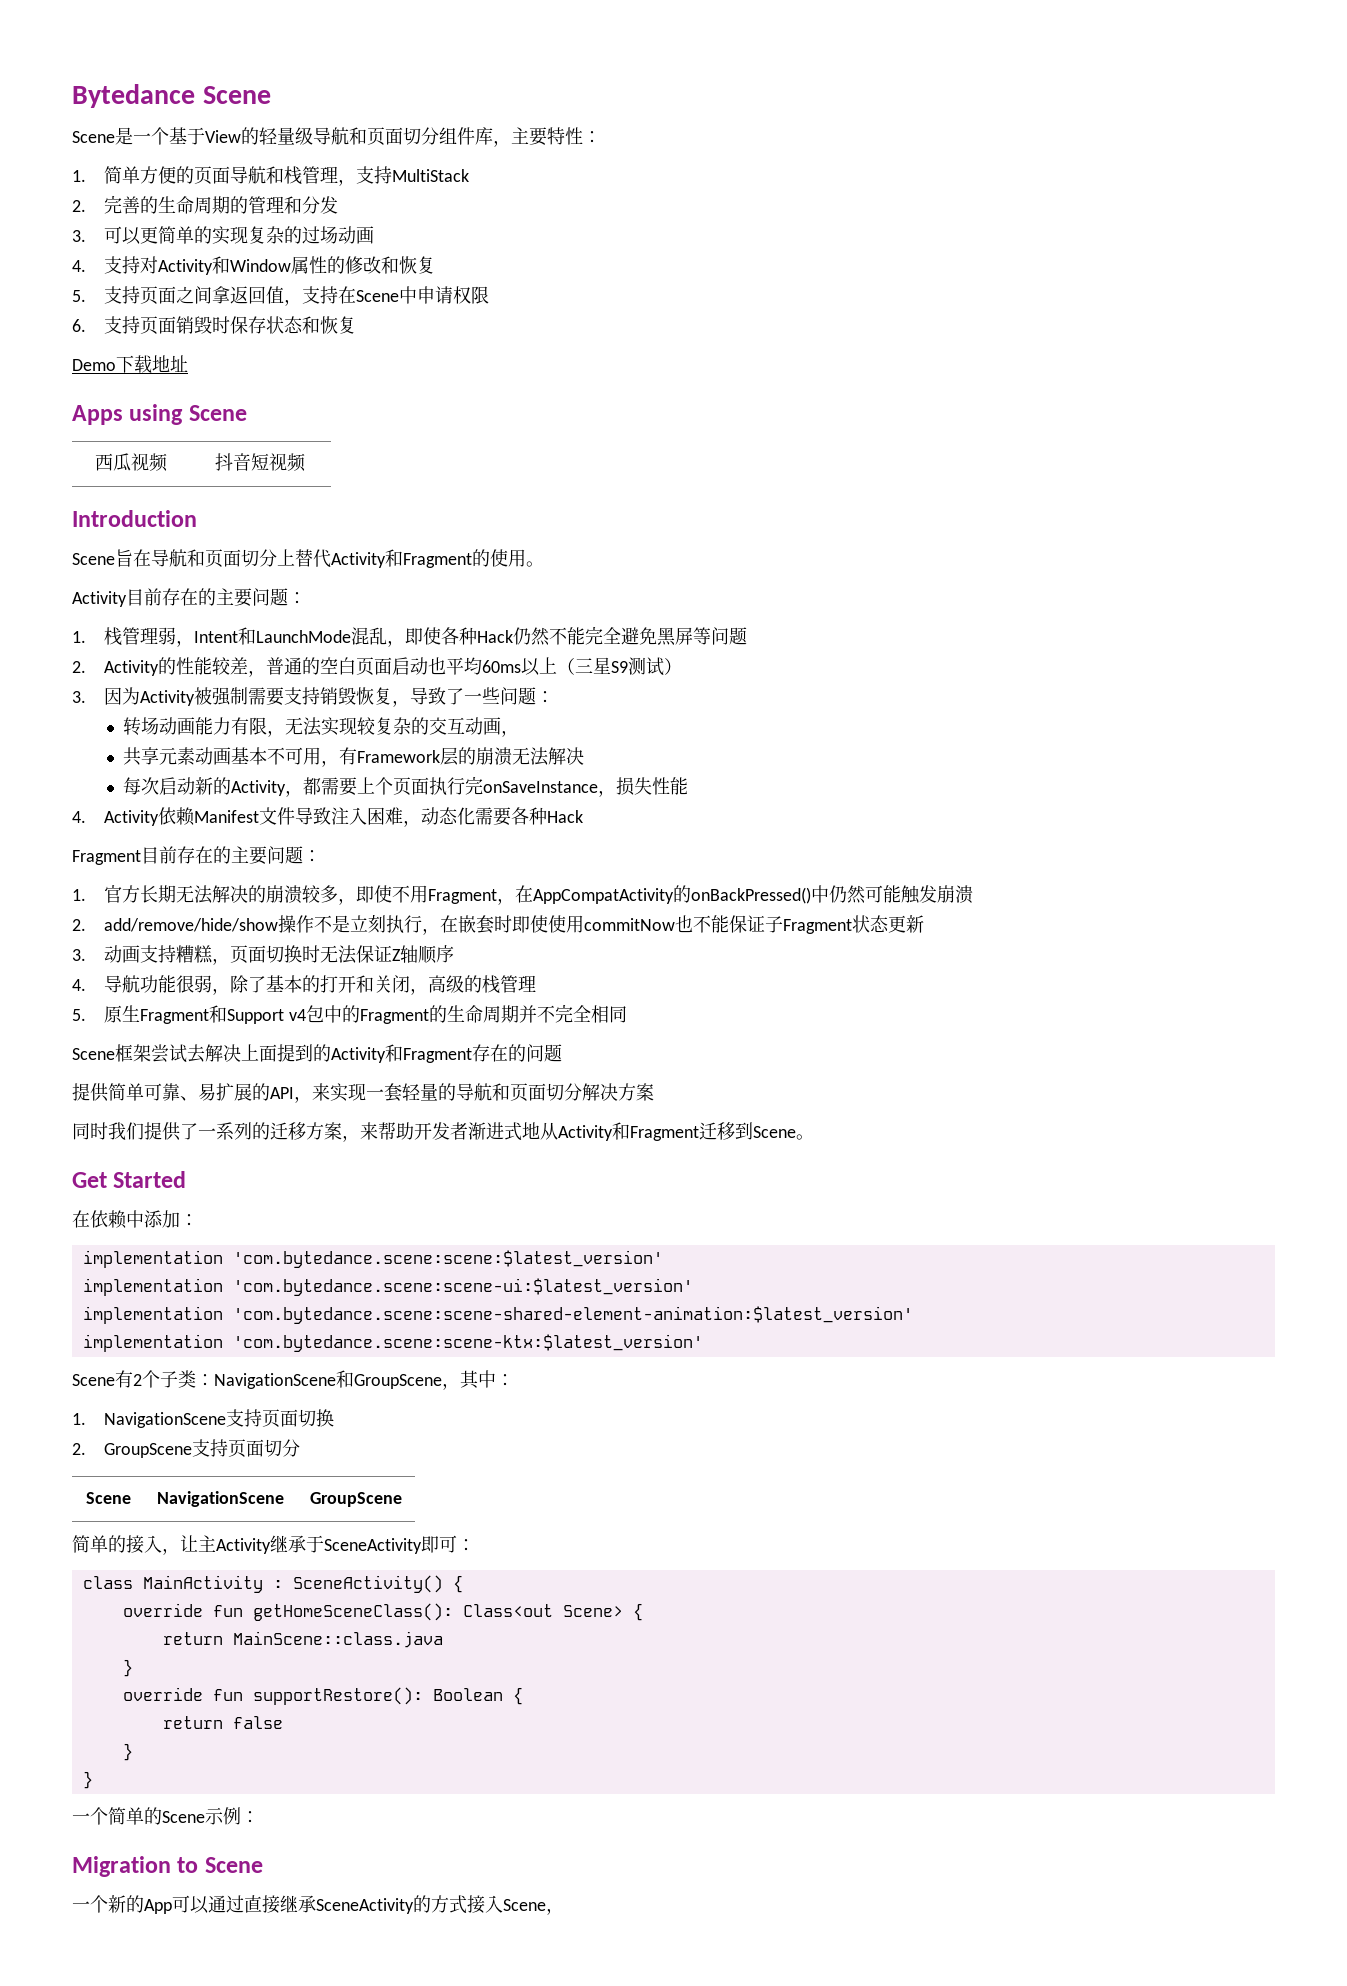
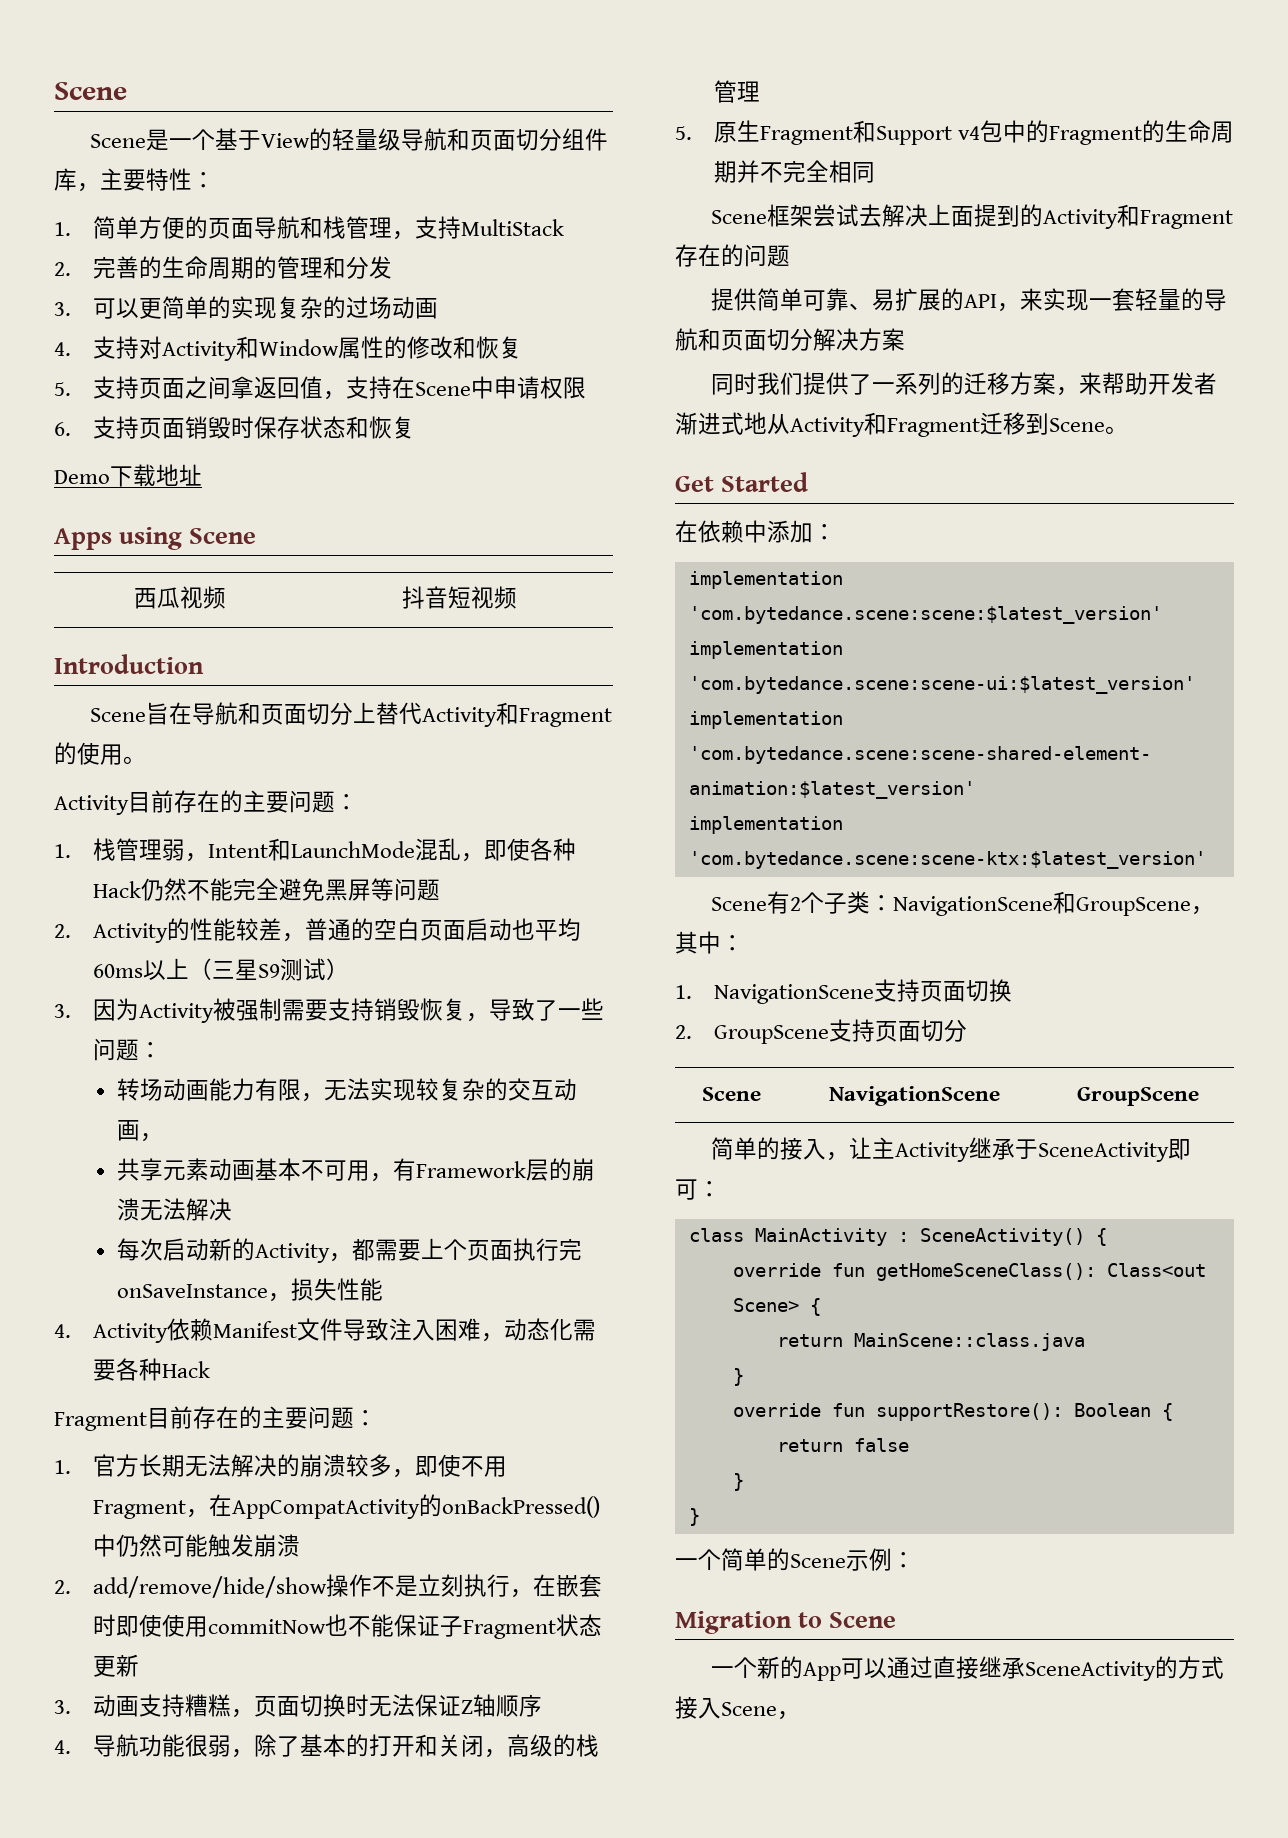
[72,84,195,108] Bytedance -> (54, 91) none

